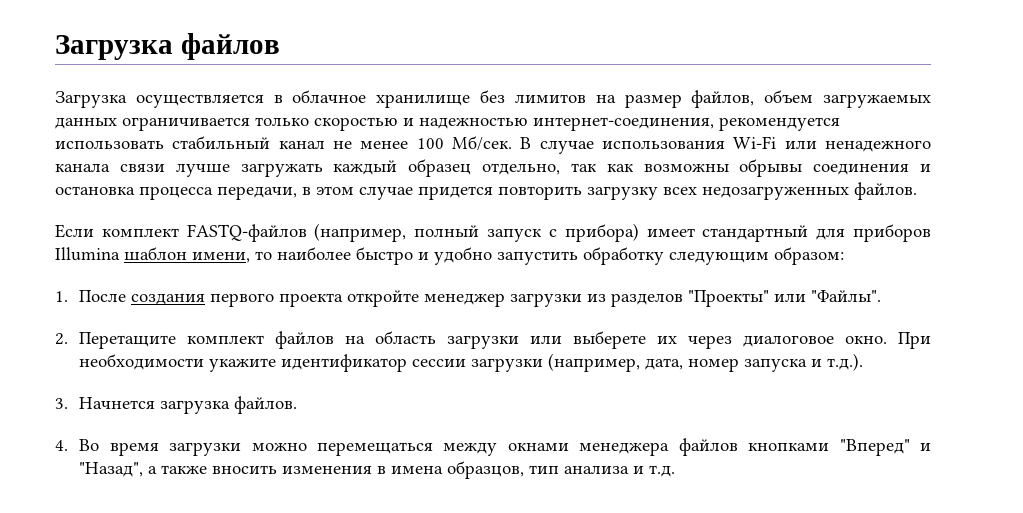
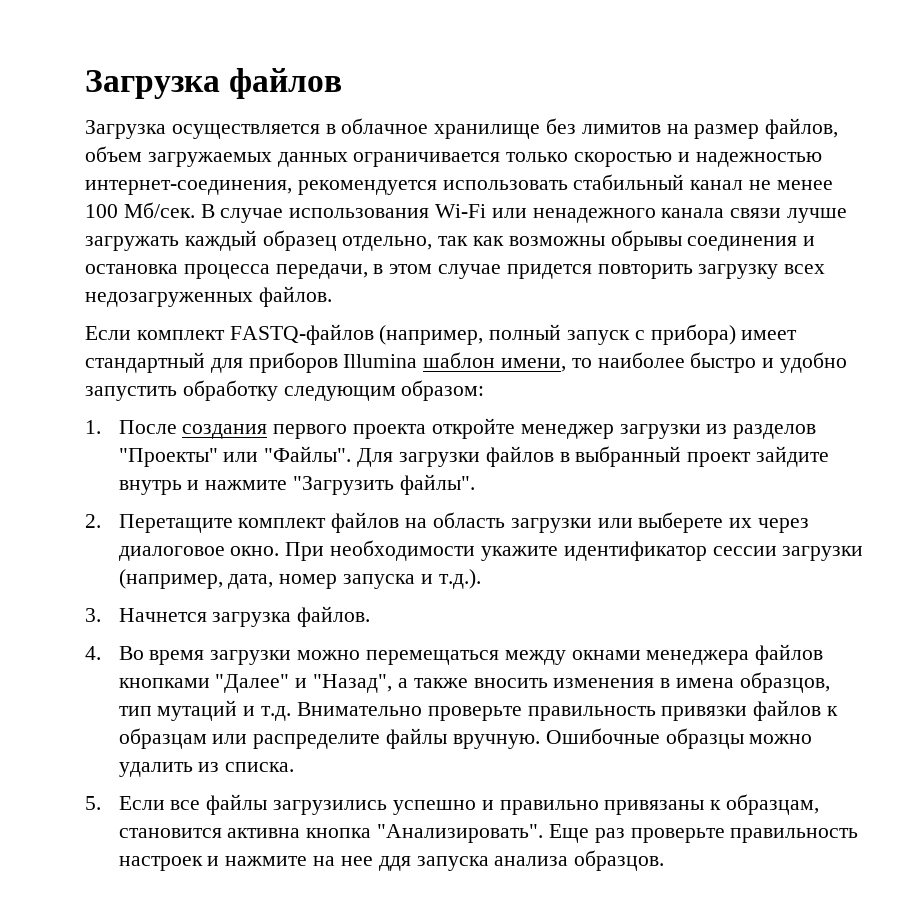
(882, 296) none -> [357,446,829,467] [118,474,475,495] Для загрузки файлов в выбранный проект зайдите внутрь и нажмите "Загрузить файлы".
[839,439,910,456] "Вперед" -> [215,674,290,693] "Далее"
[564,465,630,474] анализа -> [157,700,238,721] мутаций
(676, 471) none -> [296,700,838,721] [118,728,813,749] [118,762,295,777] [85,794,819,815] [118,824,859,843] [118,850,665,871] Внимательно проверьте правильность привязки файлов к образцам или распределите файлы вручную. Ошибочные образцы можно удалить из списка. // 5. Если все файлы загрузились успешно и правильно привязаны к образцам, становится активна кнопка "Анализировать". Еще раз проверьте правильность настроек и нажмите на нее ддя запуска анализа образцов.

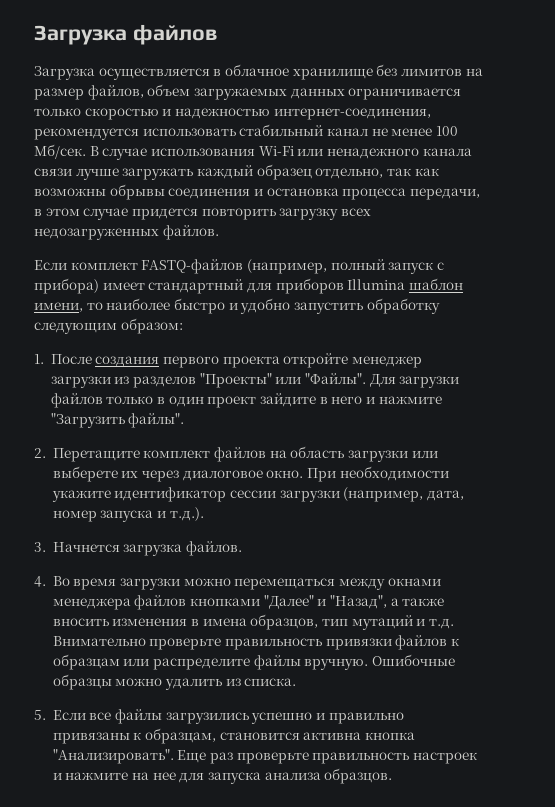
[559,446,829,467] [118,480,182,495] в выбранный проект зайдите внутрь -> [106,393,363,408] только в один проект зайдите в него
[378,856,411,871] ддя -> [179,773,205,783] для

